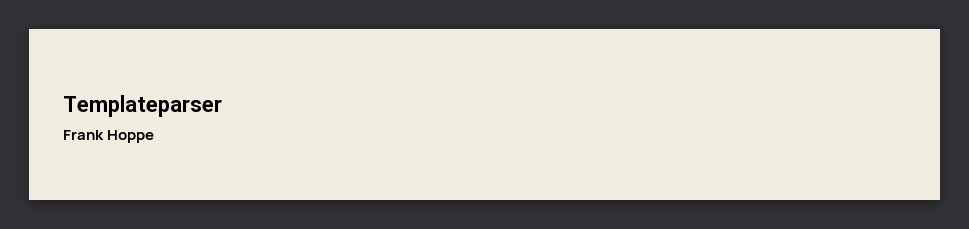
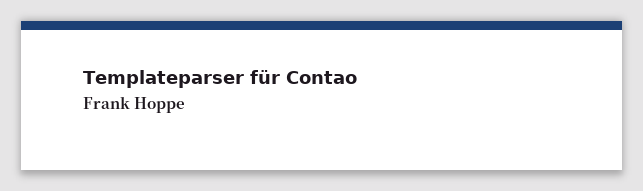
(222, 106) none -> [249,70,357,84] für Contao

